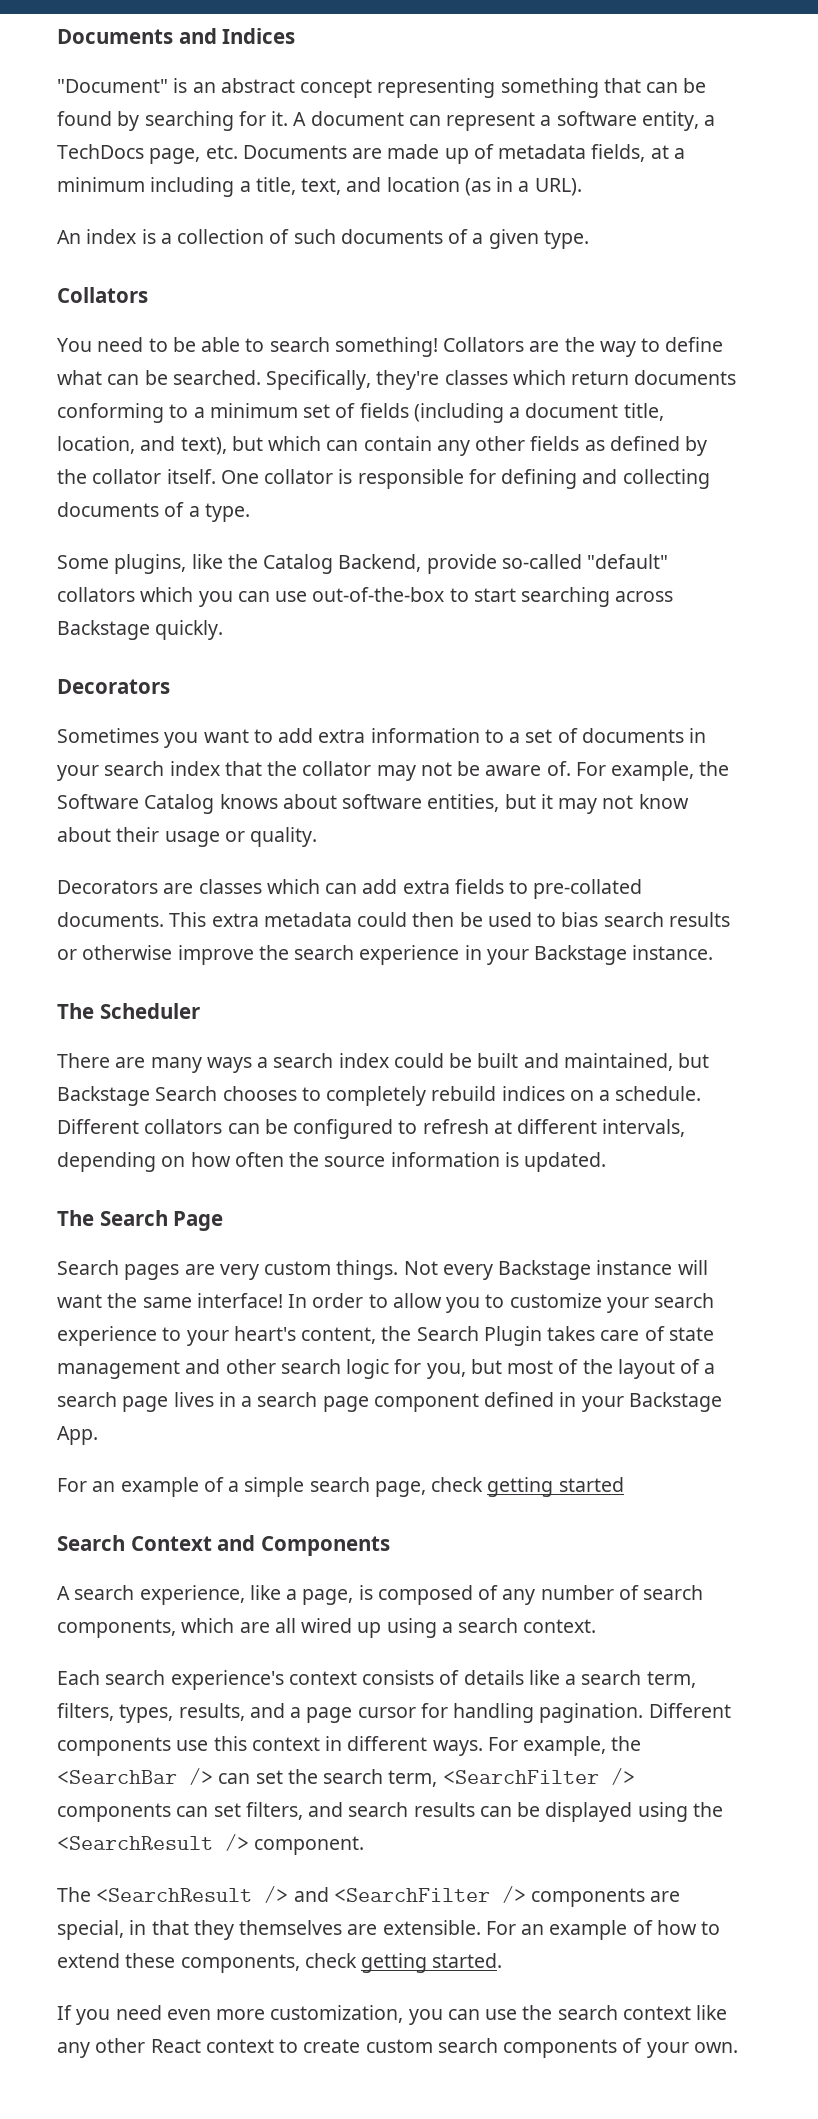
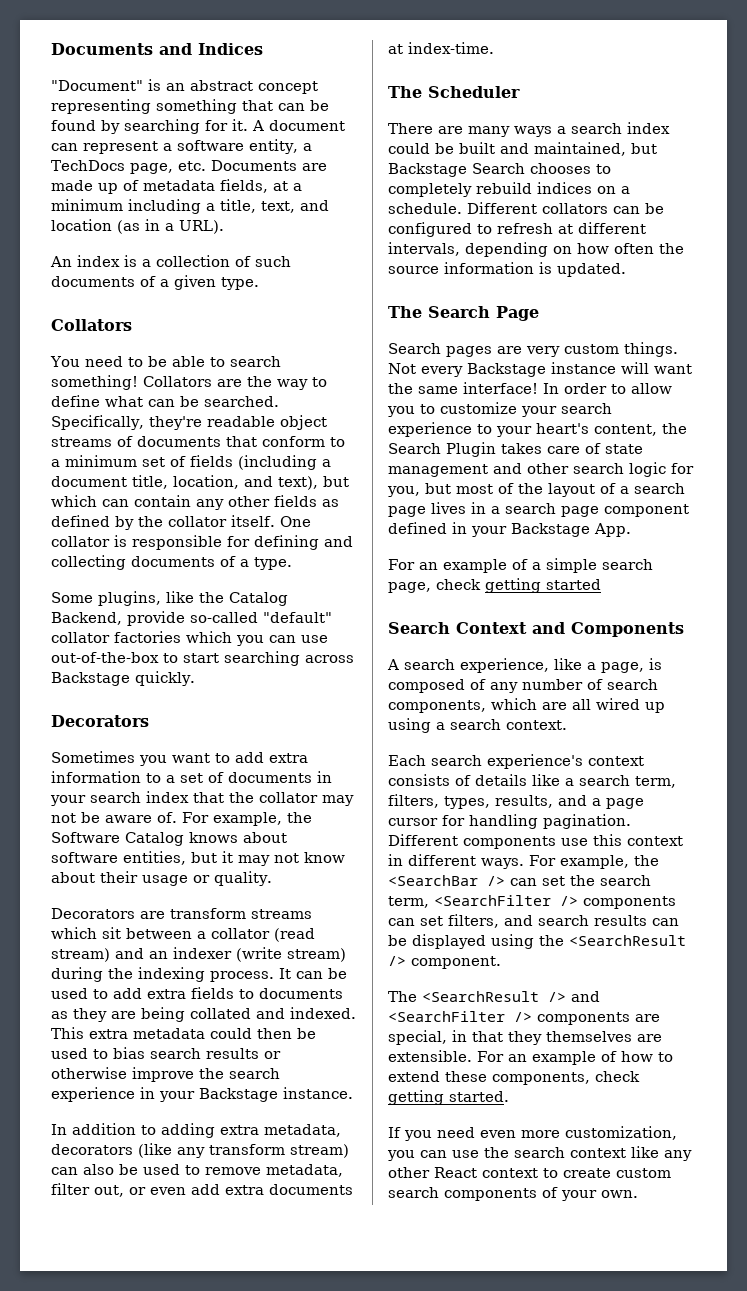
[444,370,737,385] [57,403,164,423] classes which return documents conforming -> [206,415,327,430] [51,436,325,447] readable object streams of documents that conform
[57,587,135,602] collators -> [51,631,181,643] collator factories
[198,879,643,899] [57,912,164,927] classes which can add extra fields to pre-collated documents. -> [170,908,312,919] [51,927,315,942] [51,947,346,962] [51,967,347,982] [51,987,343,999] [51,1007,356,1022] transform streams which sit between a collator (read stream) and an indexer (write stream) during the indexing process. It can be used to add extra fields to documents as they are being collated and indexed.
(714, 952) none -> [51,1123,341,1138] [51,1143,349,1158] [51,1164,343,1177] [51,1183,353,1197] [388,42,494,54] // In addition to adding extra metadata, decorators (like any transform stream) can also be used to remove metadata, filter out, or even add extra documents at index-time.

